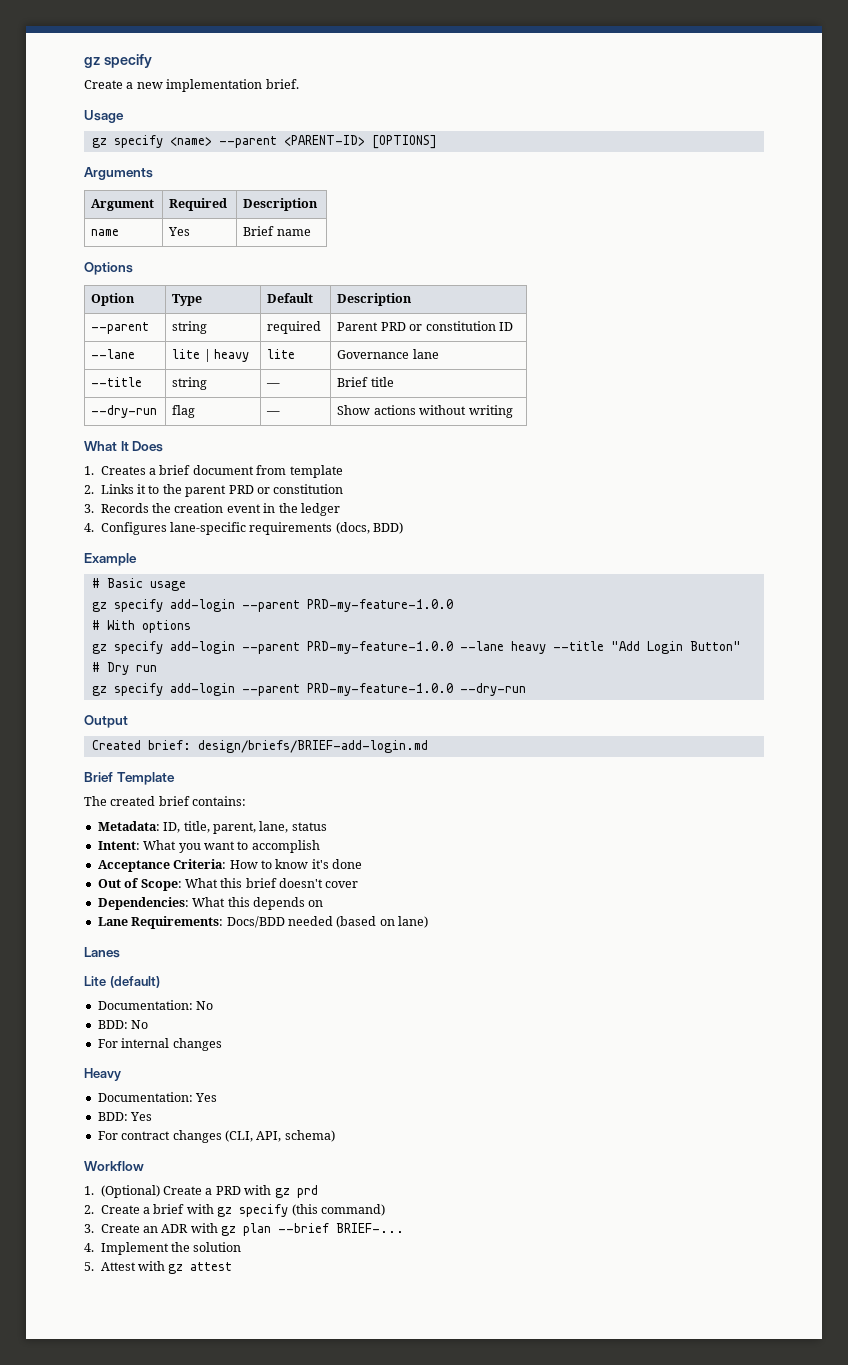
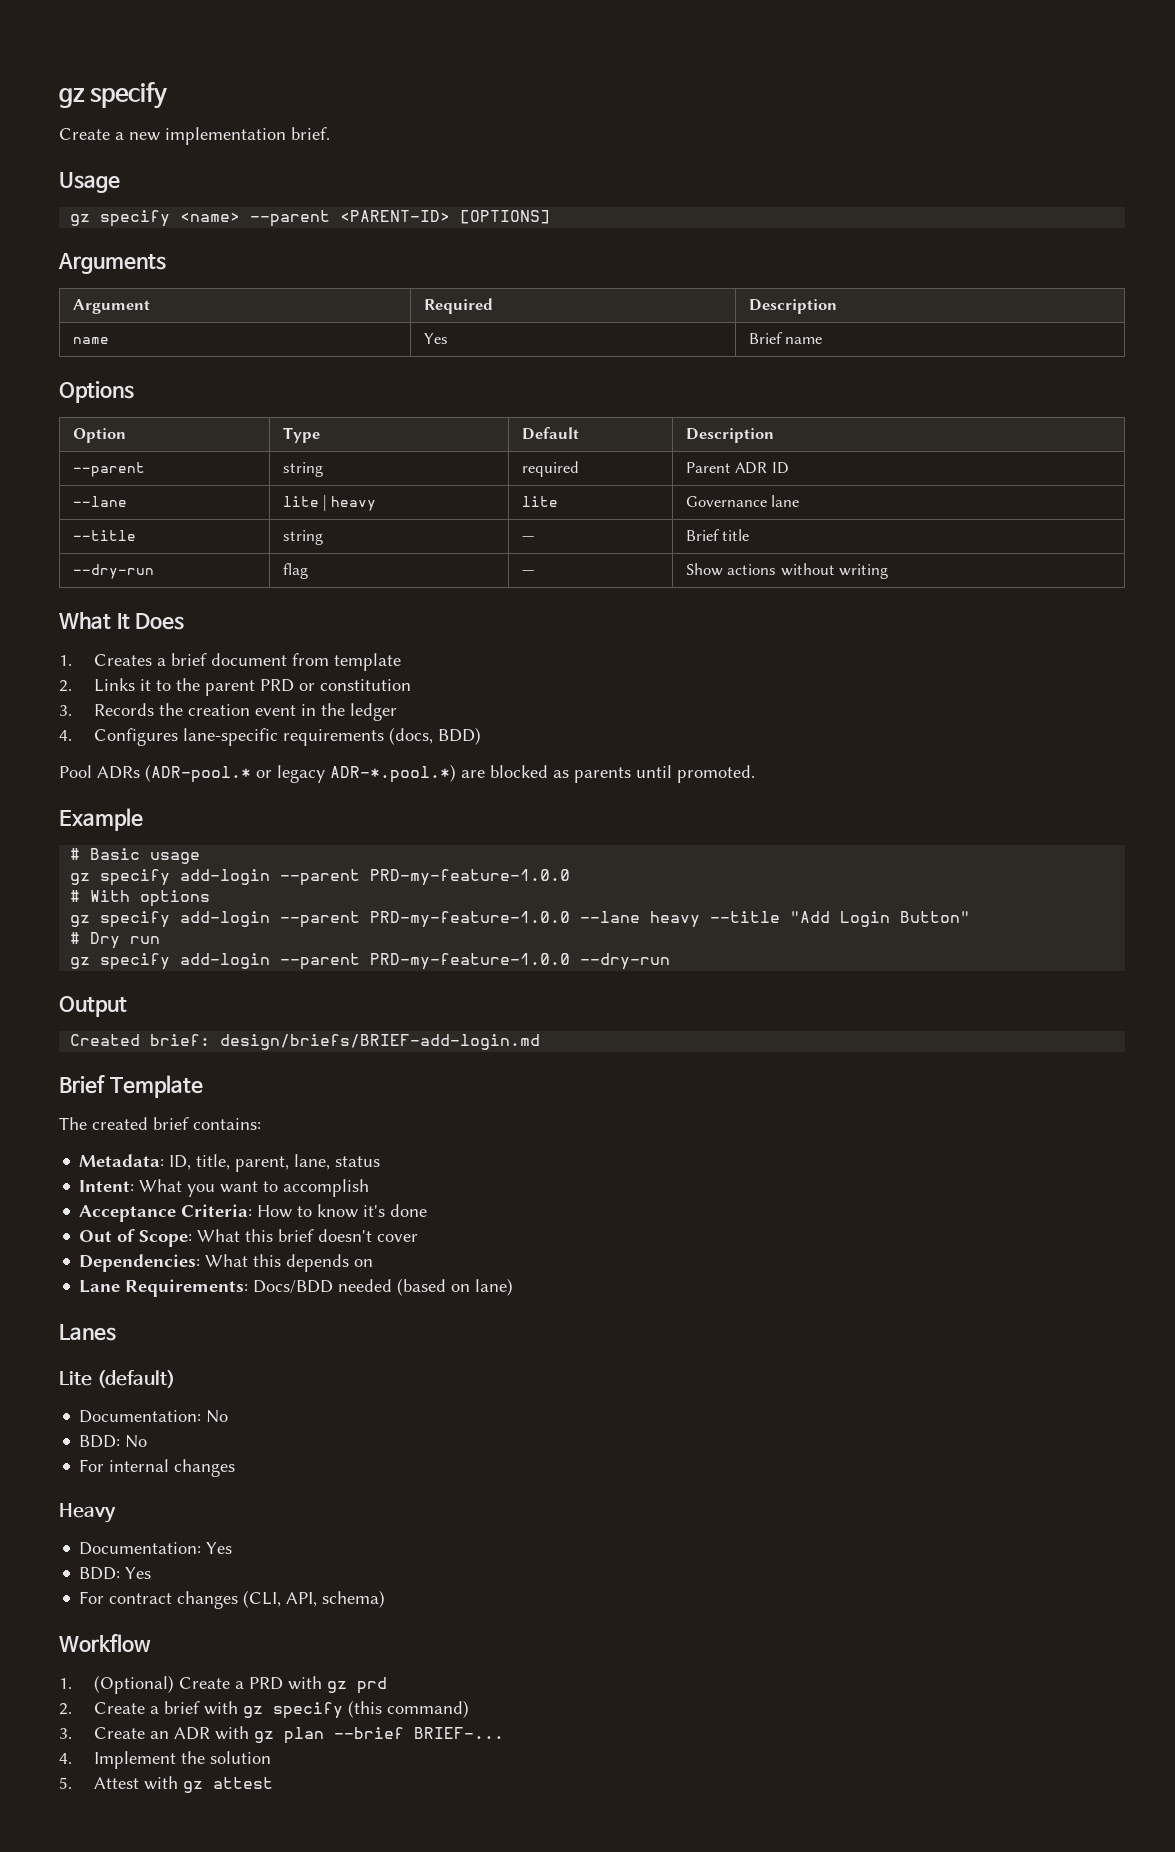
[380,321,496,331] PRD or constitution -> [735,462,768,474] ADR
(404, 528) none -> [59,764,755,783] // Pool ADRs (ADR-pool.* or legacy ADR-*.pool.*) are blocked as parents until promoted.

